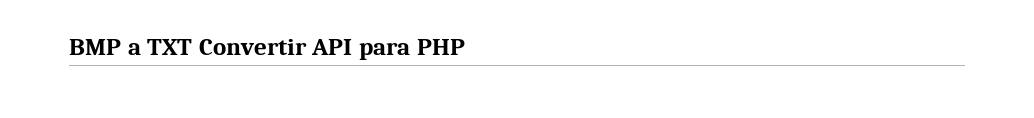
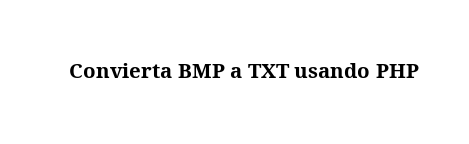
(69, 47) none -> [69,63,172,78] Convierta
[198,39,411,60] Convertir API para -> [294,63,371,78] usando

